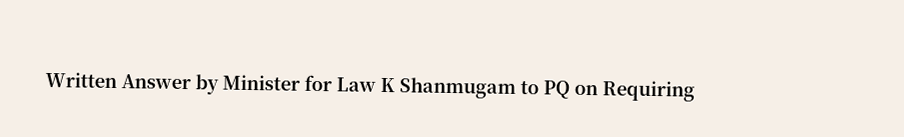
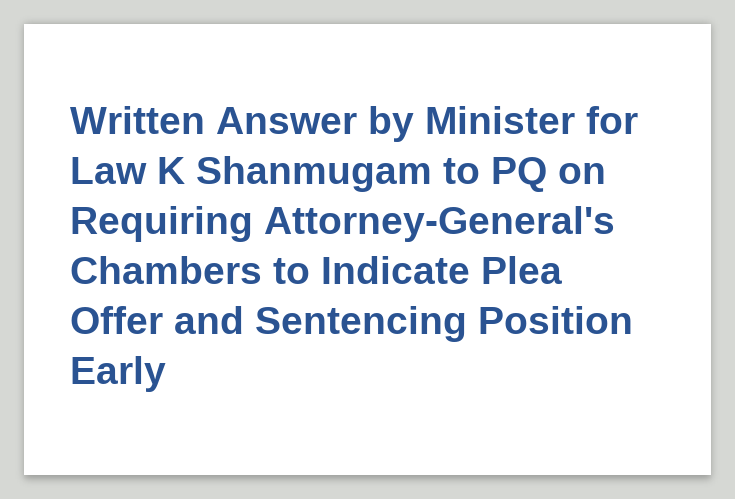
(695, 91) none -> [264,206,615,242] [70,256,562,284] [70,306,633,342] [70,356,166,392] Attorney-General's Chambers to Indicate Plea Offer and Sentencing Position Early

